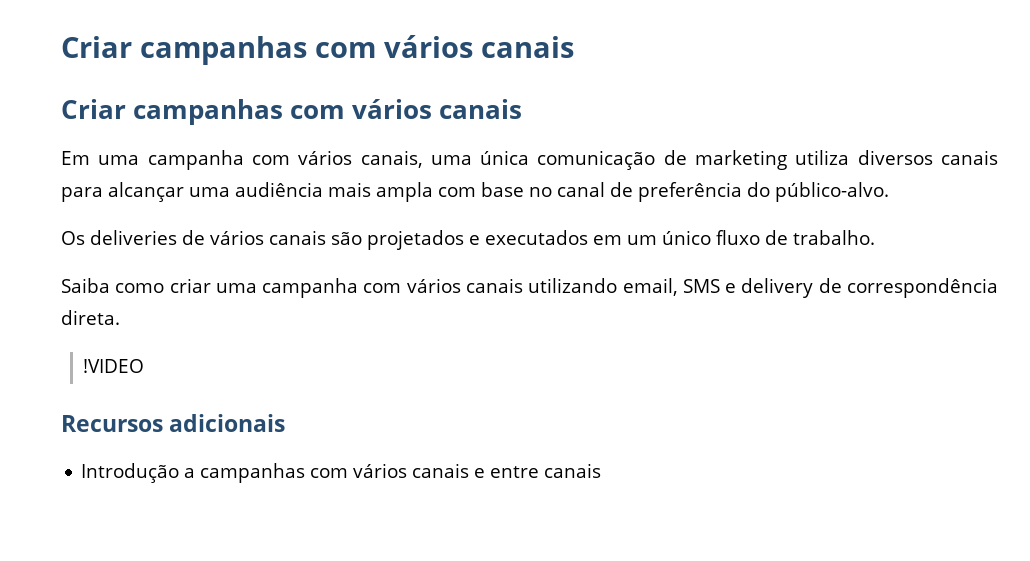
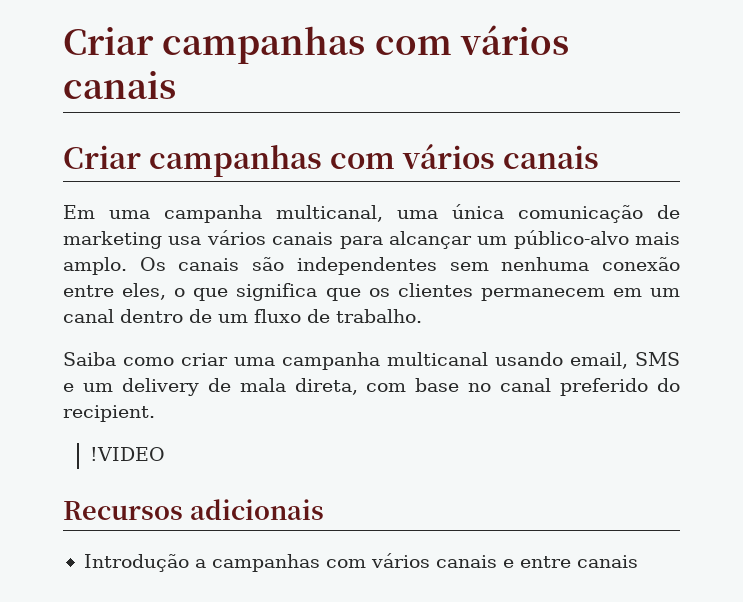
[251,150,423,168] com vários canais, -> [276,205,383,222] multicanal,
[795,150,933,165] utiliza diversos -> [168,230,266,245] usa vários
[189,182,889,202] [61,230,711,250] uma audiência mais ampla com base no canal de preferência do público-alvo. // Os deliveries de vários canais são projetados e executados em um único -> [477,230,680,249] [63,257,680,275] [63,283,681,301] [63,309,248,323] um público-alvo mais amplo. Os canais são independentes sem nenhuma conexão entre eles, o que significa que os clientes permanecem em um canal dentro de um
[363,278,618,293] com vários canais utilizando -> [387,352,563,366] multicanal usando
(737, 288) none -> [82,383,113,392] um
[847,278,999,298] [61,310,120,325] correspondência direta. -> [239,378,681,396] [63,405,155,422] mala direta, com base no canal preferido do recipient.

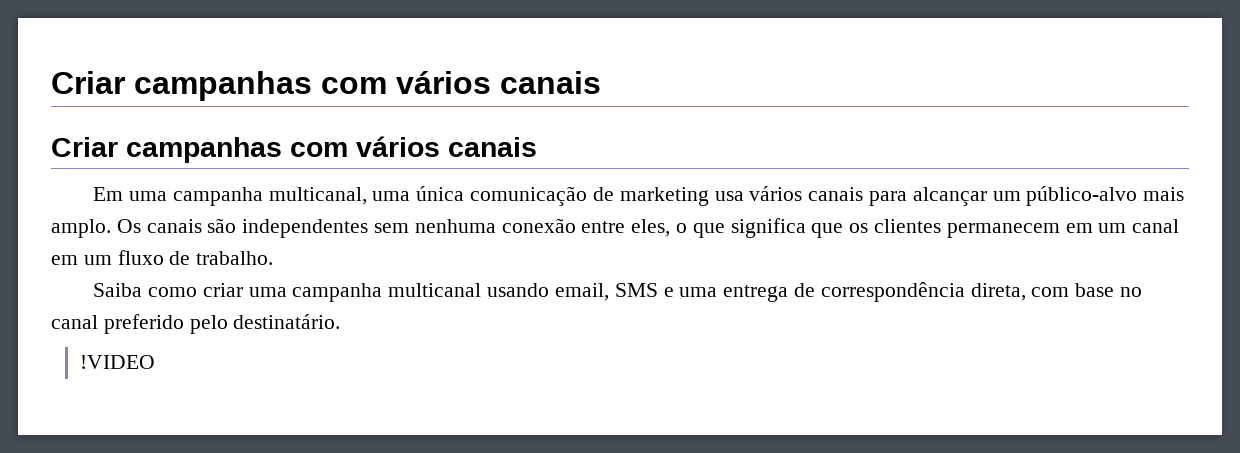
[120,309,212,323] dentro de -> [51,255,78,265] em
[82,378,286,396] um delivery de mala -> [679,282,965,302] uma entrega de correspondência
[657,378,681,392] [63,405,155,422] do recipient. -> [189,314,341,334] pelo destinatário.
[63,499,324,520] [83,553,638,572] // Recursos adicionais // Introdução a campanhas com vários canais e entre canais -> (155, 362) none

